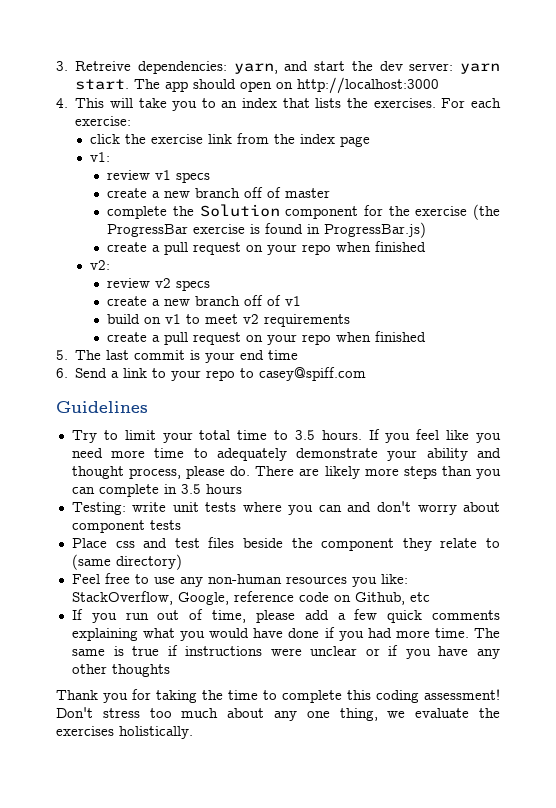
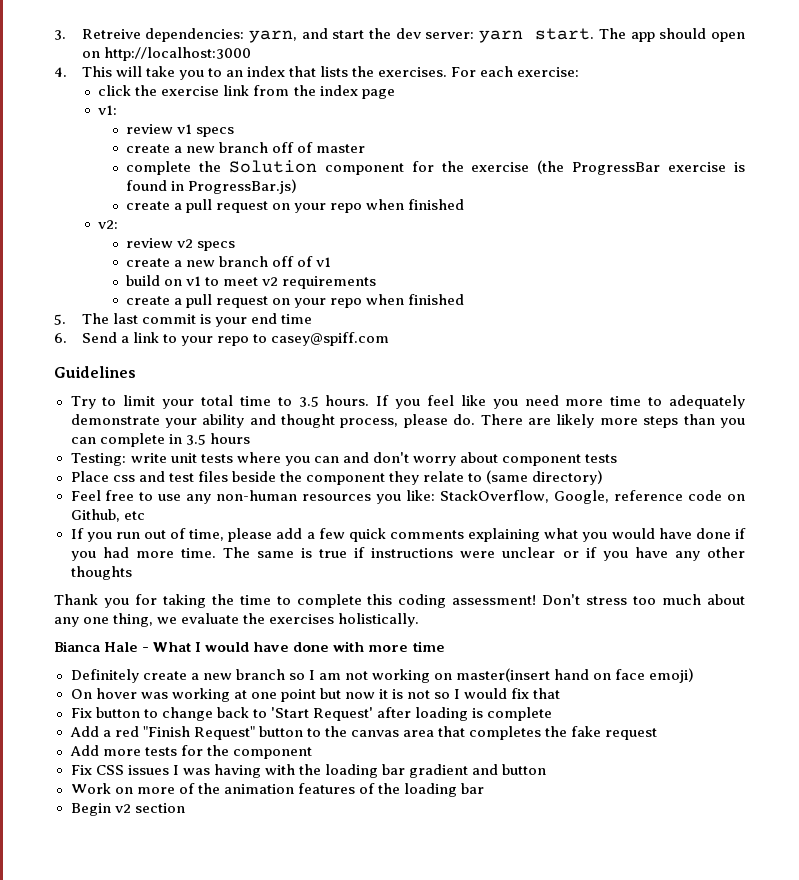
(193, 732) none -> [54,641,445,652] [70,668,695,683] [70,688,561,702] [70,707,553,721] [69,726,658,740] [69,745,312,759] [70,764,547,778] [70,783,485,797] [70,803,185,816] // Bianca Hale - What I would have done with more time // Definitely create a new branch so I am not working on master(insert hand on face emoji) // On hover was working at one point but now it is not so I would fix that // Fix button to change back to 'Start Request' after loading is complete // Add a red "Finish Request" button to the canvas area that completes the fake request // Add more tests for the component // Fix CSS issues I was having with the loading bar gradient and button // Work on more of the animation features of the loading bar // Begin v2 section

